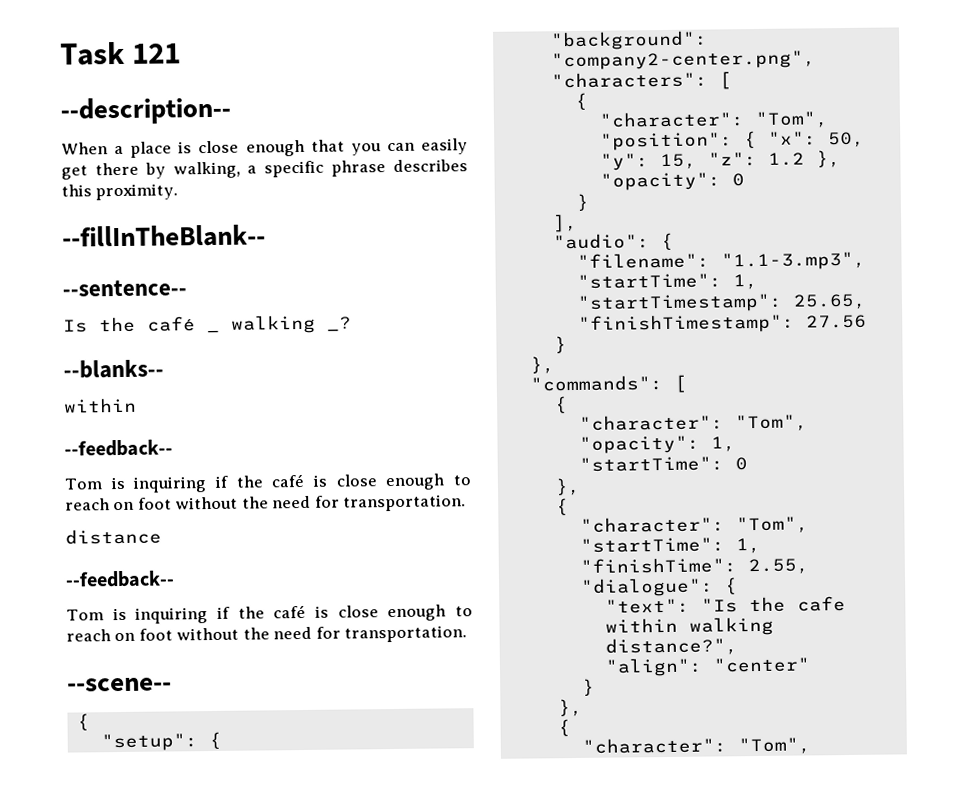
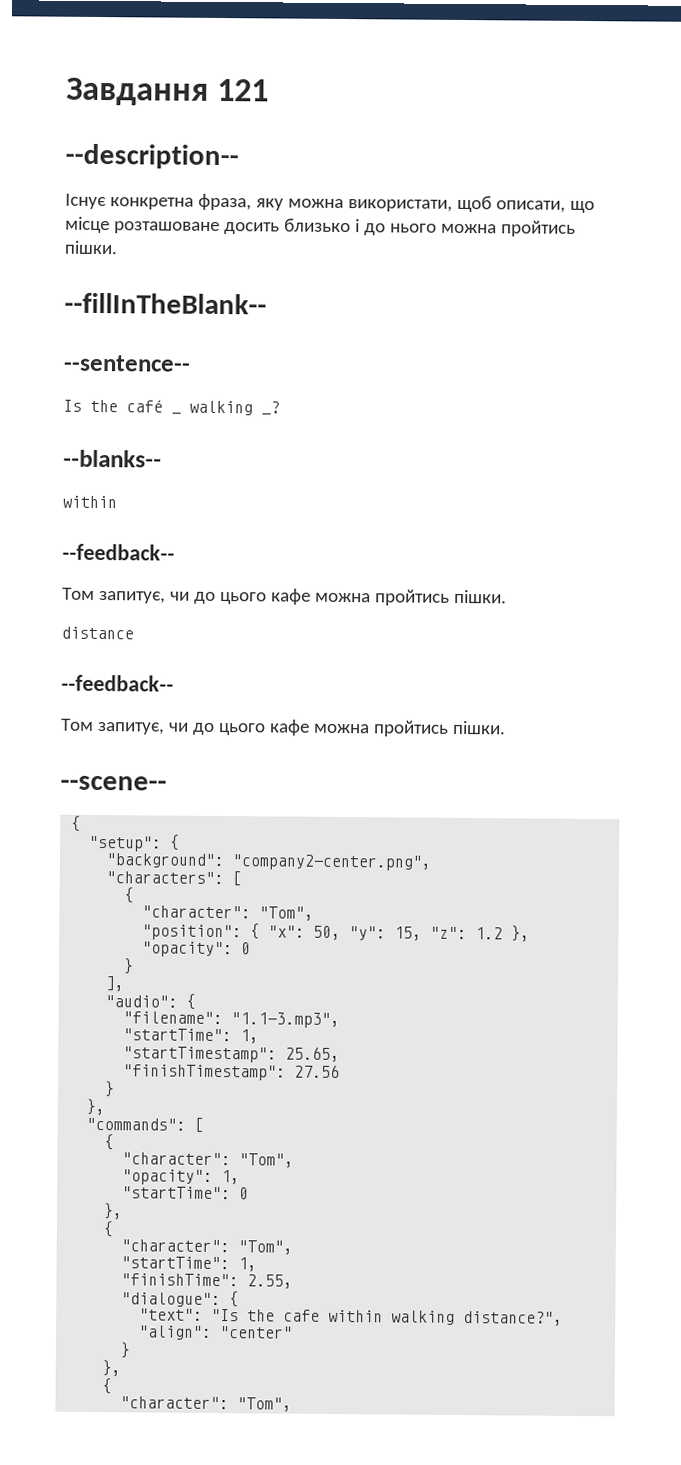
[60,41,125,66] Task -> [66,77,209,106] Завдання
[61,138,468,158] [61,159,468,180] [61,183,179,201] When a place is close enough that you can easily get there by walking, a specific phrase describes this proximity. -> [65,193,595,214] [65,216,576,237] [64,240,118,255] Існує конкретна фраза, яку можна використати, щоб описати, що місце розташоване досить близько і до нього можна пройтись пішки.
[64,473,471,493] [65,494,467,512] [65,528,162,545] [65,570,175,588] [66,604,473,624] [66,625,468,643] Tom is inquiring if the café is close enough to reach on foot without the need for transportation. // distance // --feedback-- // Tom is inquiring if the café is close enough to reach on foot without the need for transportation. -> [62,587,507,606] [61,626,134,640] [61,674,174,692] [61,718,506,737] Том запитує, чи до цього кафе можна пройтись пішки. // distance // --feedback-- // Том запитує, чи до цього кафе можна пройтись пішки.

